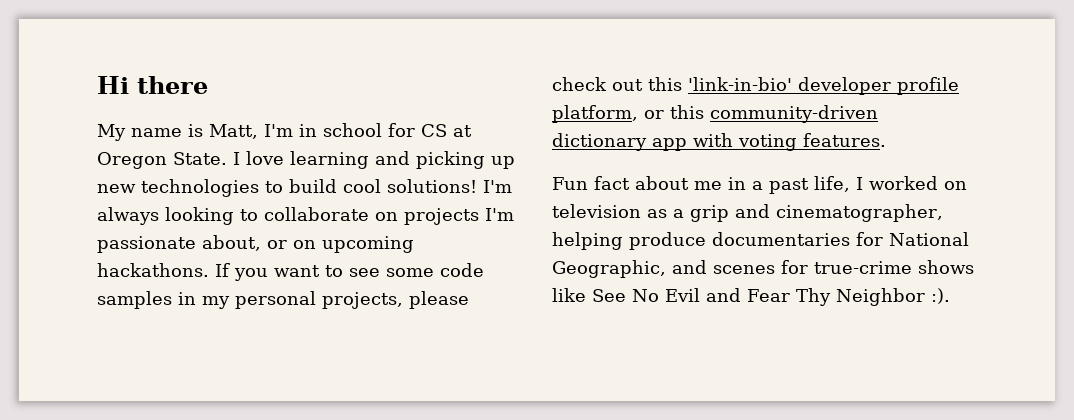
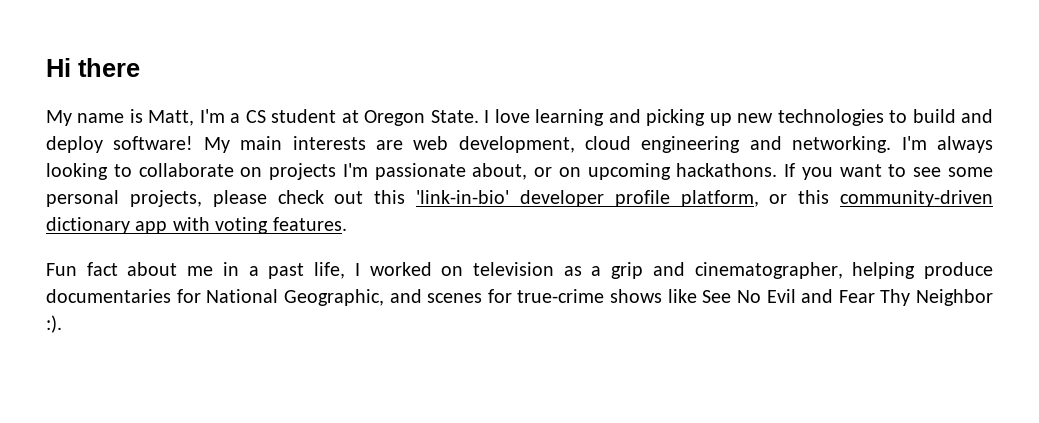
[299,123,447,137] in school for CS -> [230,109,337,123] a CS student
[343,179,477,193] cool solutions! -> [961,109,994,123] [46,136,892,153] and deploy software! My main interests are web development, cloud engineering and networking.
[440,263,484,277] [97,291,230,309] code samples in my -> (993, 172) none

